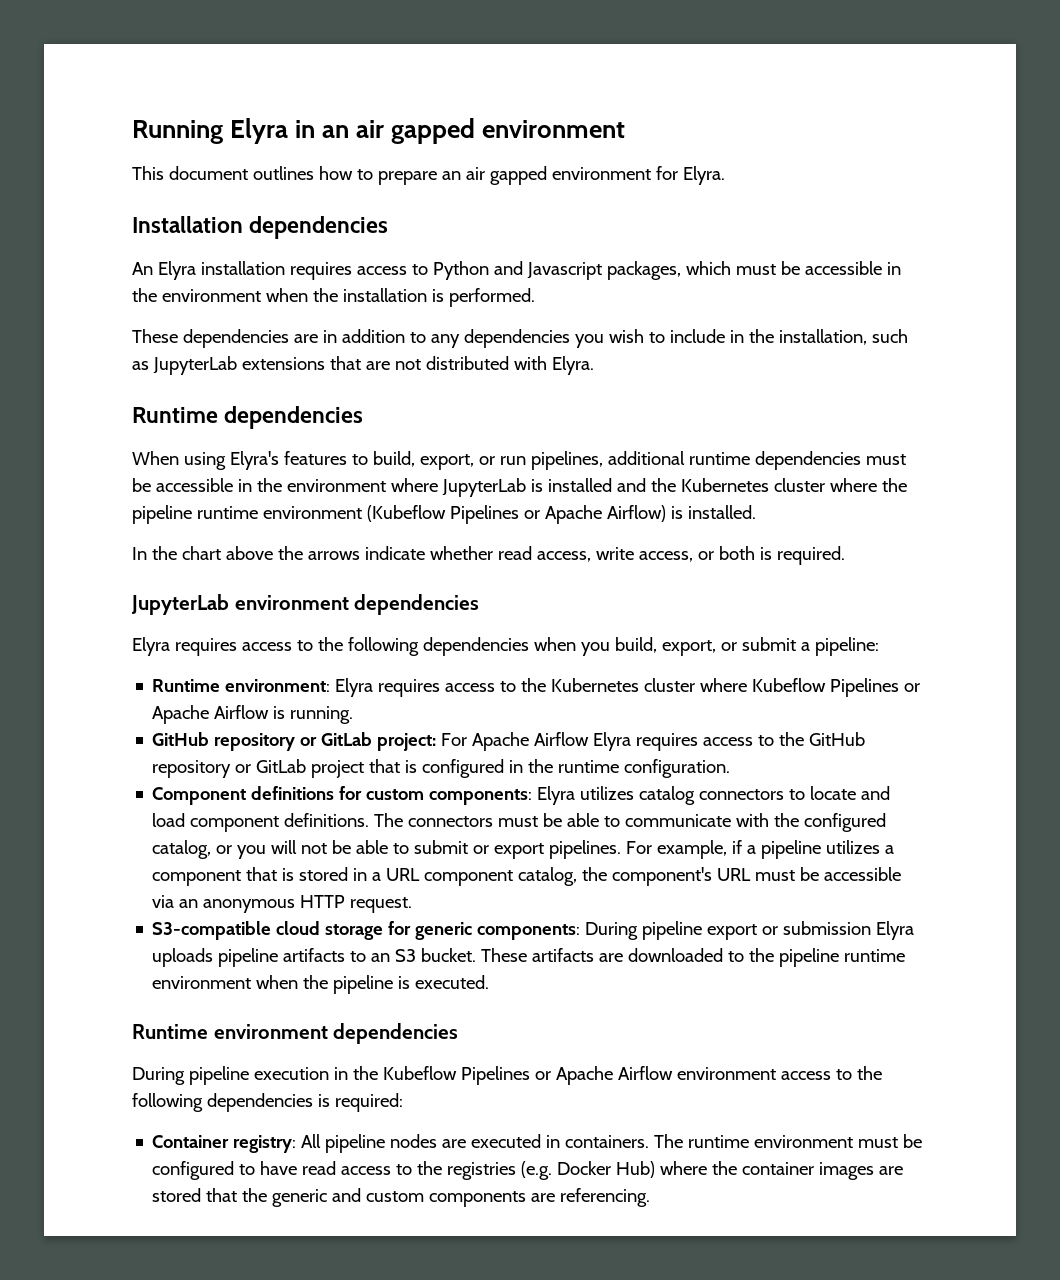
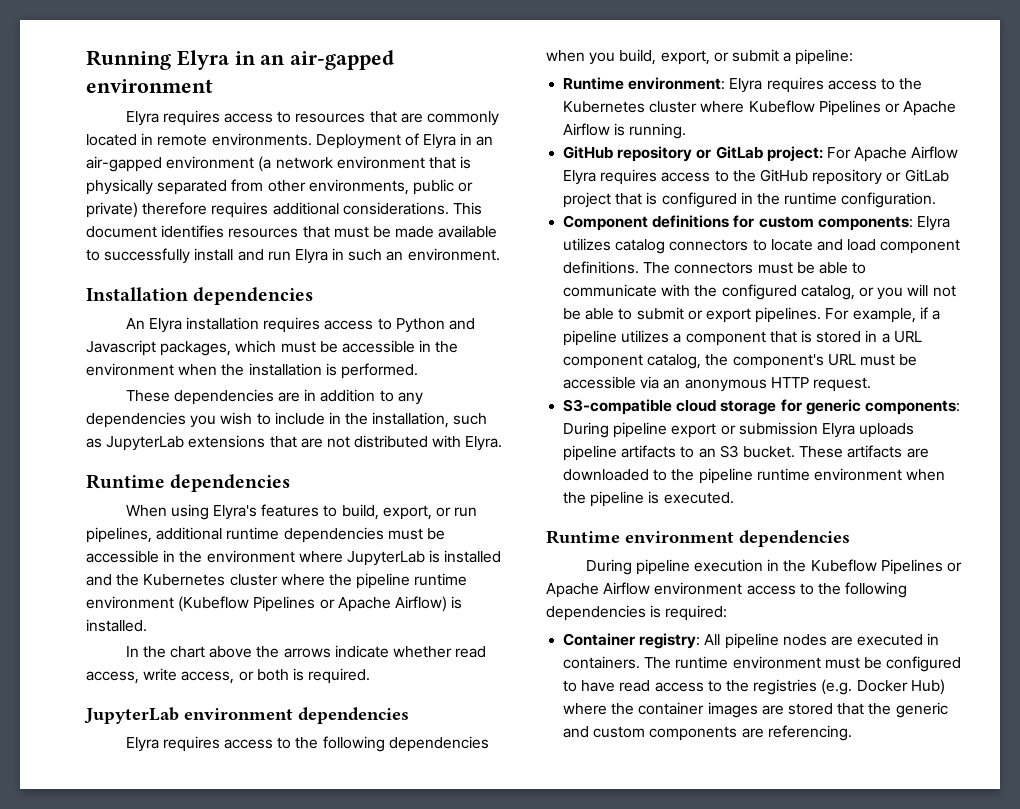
[356,118,476,144] air gapped -> [290,50,395,70] air-gapped
[132,166,725,185] This document outlines how to prepare an air gapped environment for Elyra. -> [125,110,500,126] [86,133,494,149] [86,156,472,172] [86,179,474,195] [86,202,482,218] [86,225,498,238] [86,248,500,264] Elyra requires access to resources that are commonly located in remote environments. Deployment of Elyra in an air-gapped environment (a network environment that is physically separated from other environments, public or private) therefore requires additional considerations. This document identifies resources that must be made available to successfully install and run Elyra in such an environment.

